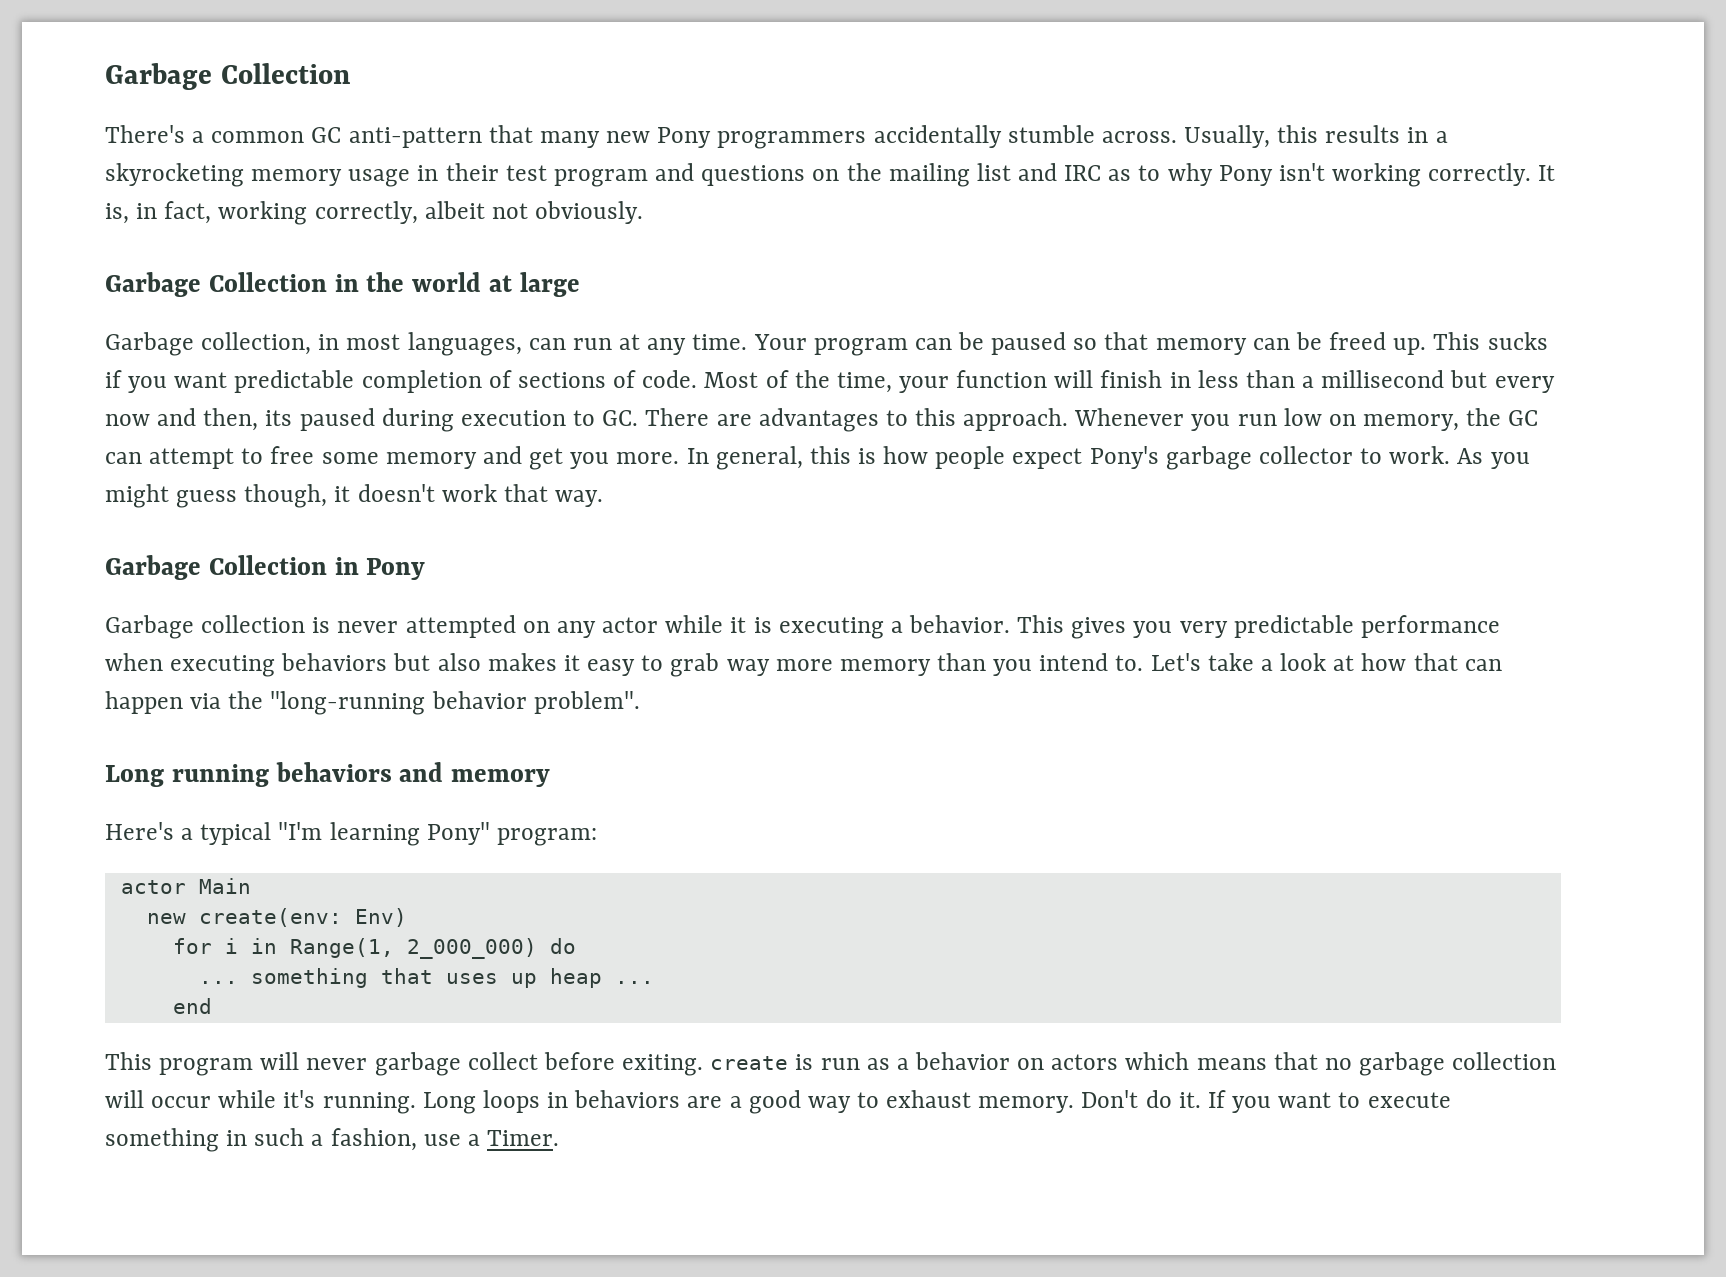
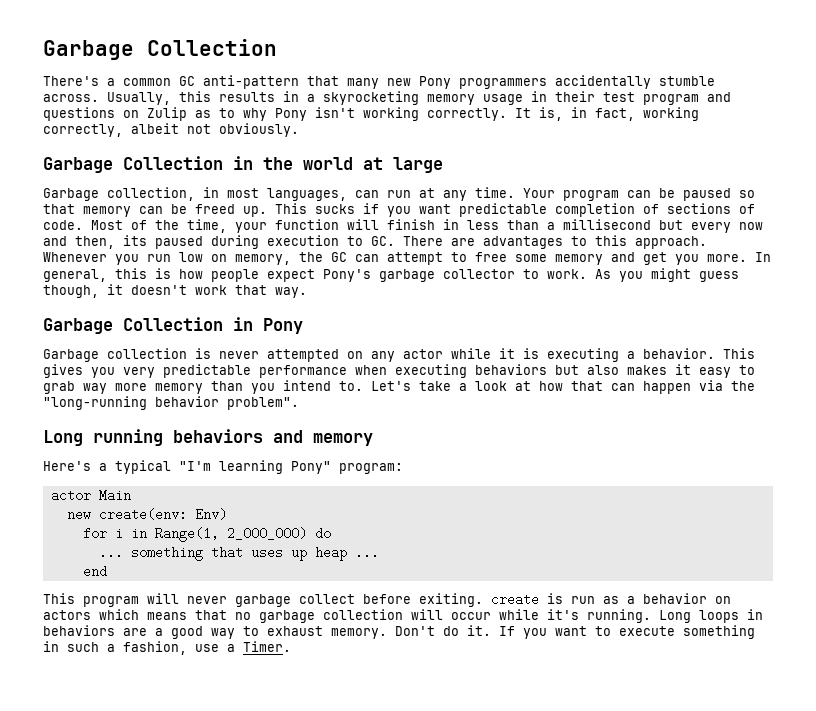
[846,163,1102,187] the mailing list and IRC -> [147,107,187,121] Zulip

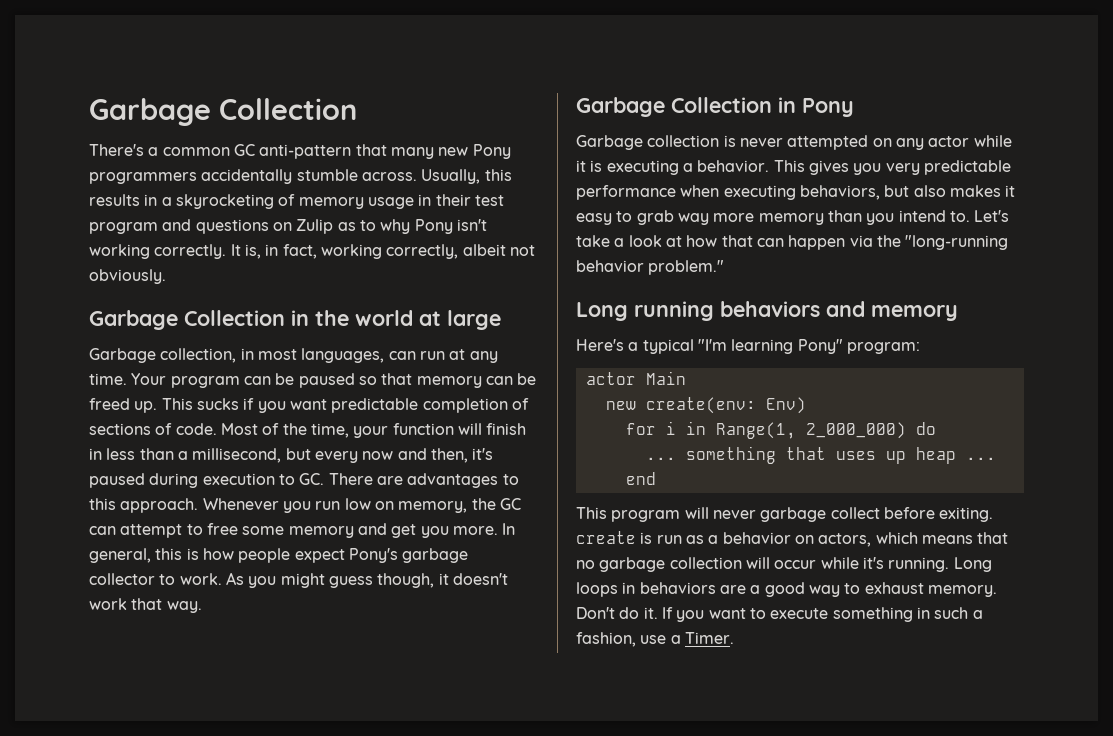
(419, 98) none -> [278,194,296,206] of
[563,219,651,230] millisecond -> [192,448,282,463] millisecond,
[123,235,147,246] its -> [472,448,494,460] it's
[475,364,547,375] behaviors -> [799,185,880,200] behaviors,
[227,397,299,410] problem". -> [648,260,725,275] problem."
[43,610,91,620] actors -> [818,533,872,547] actors,

